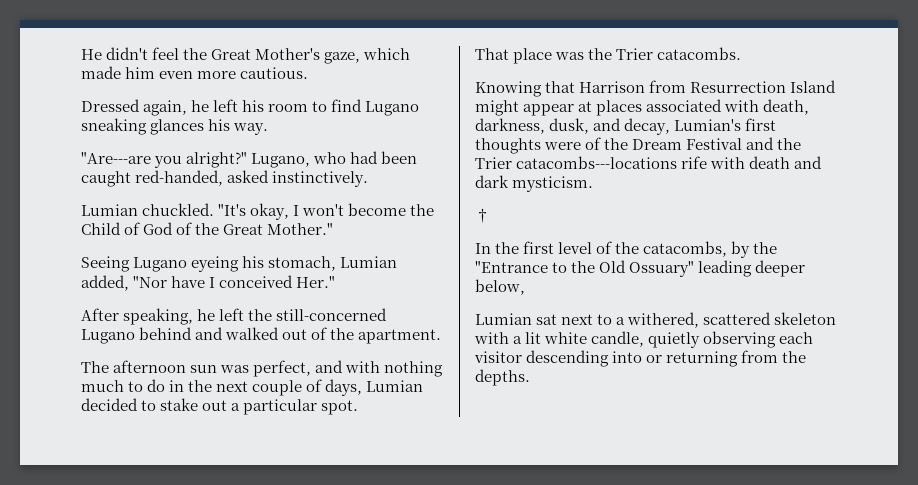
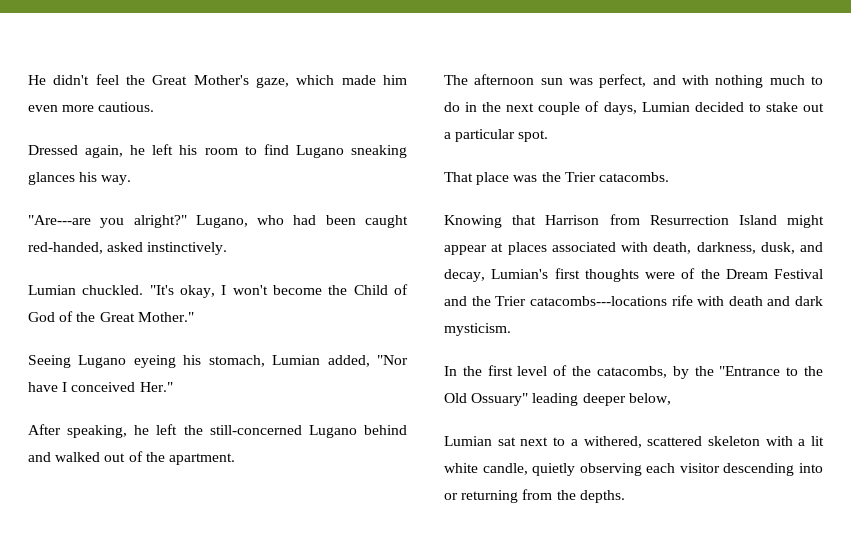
[475,208,490,223] // † -> (511, 329) none

